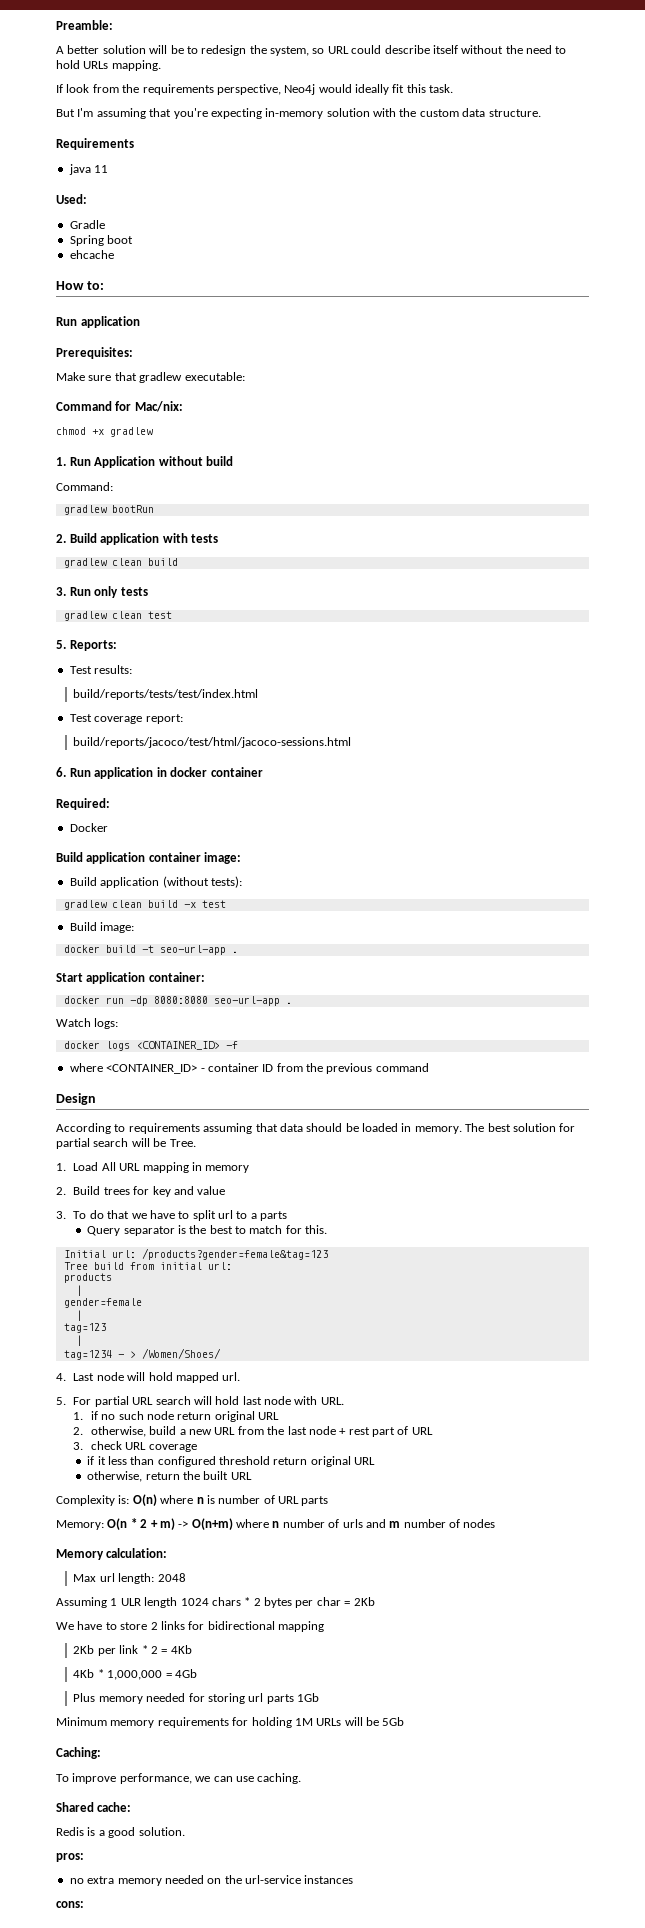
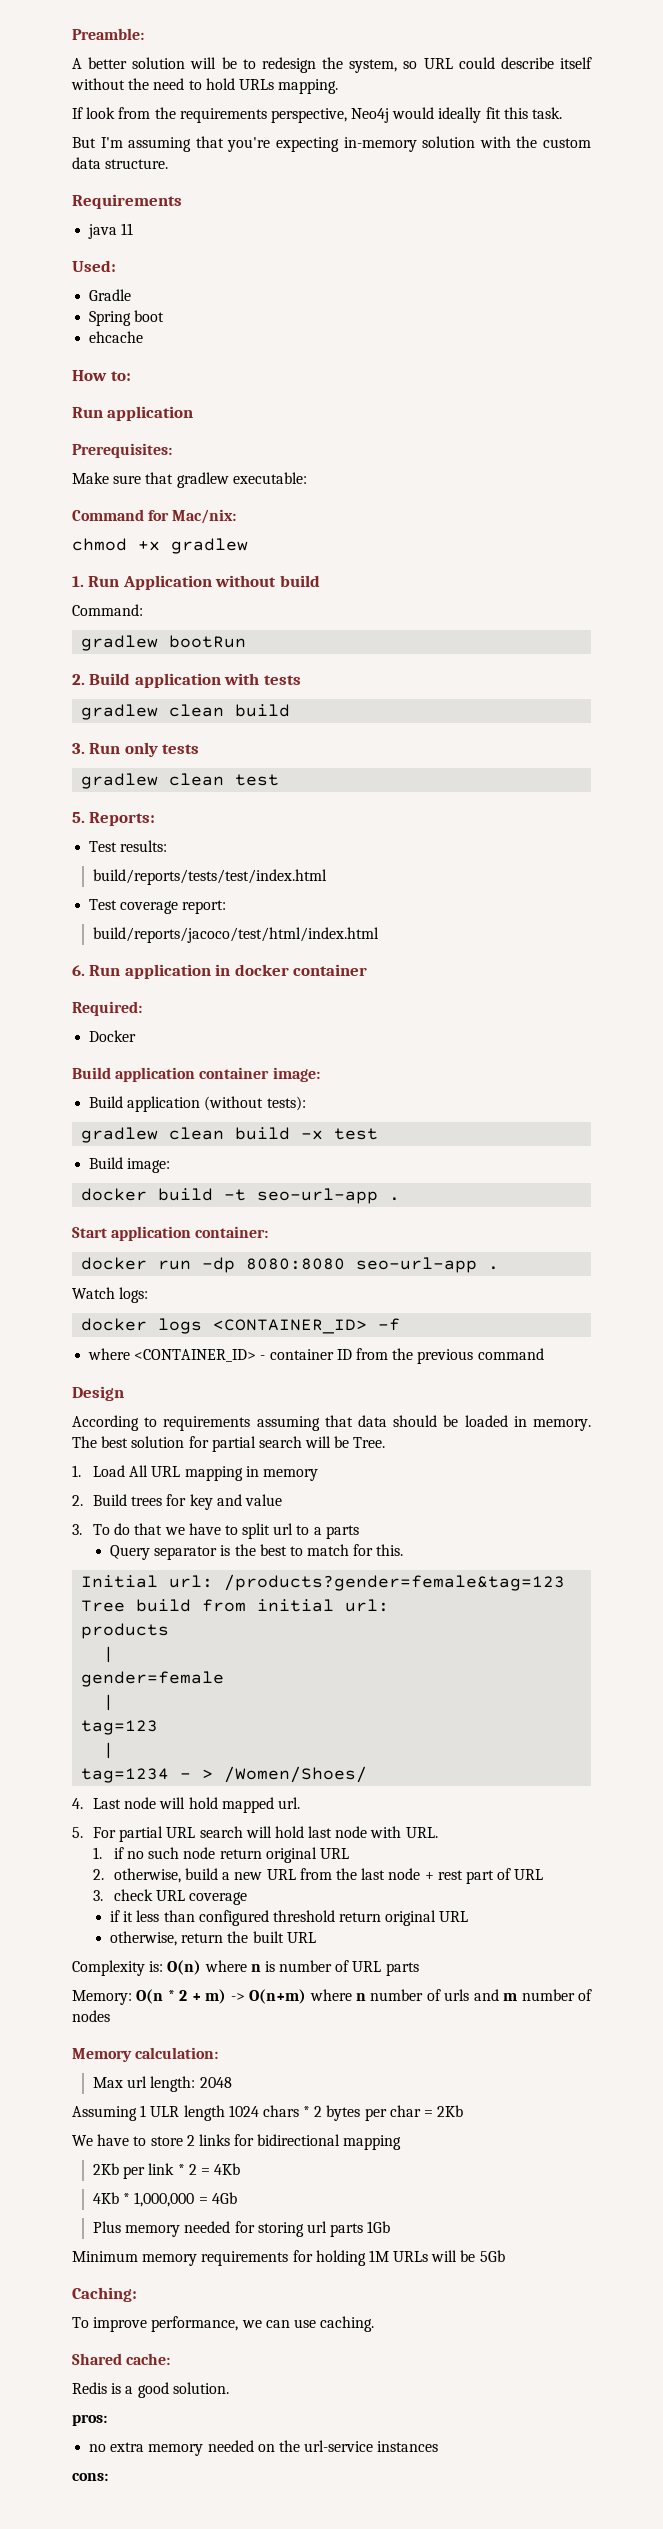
[73,737,352,748] build/reports/jacoco/test/html/jacoco-sessions.html -> [92,927,379,943] build/reports/jacoco/test/html/index.html

